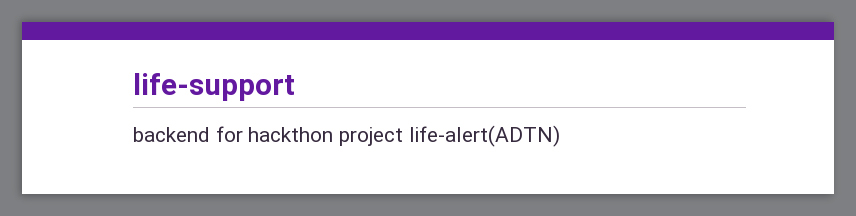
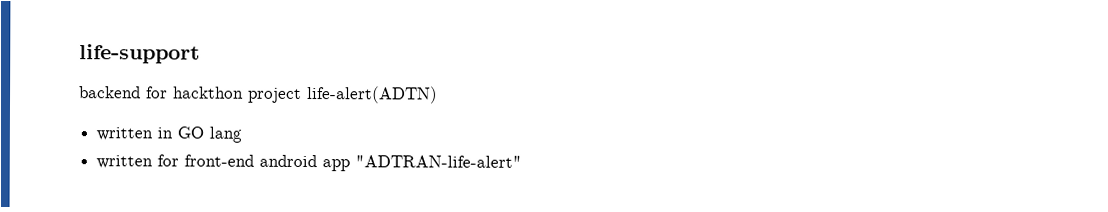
(560, 136) none -> [96,126,243,143] [96,154,523,172] // written in GO lang // written for front-end android app "ADTRAN-life-alert"

